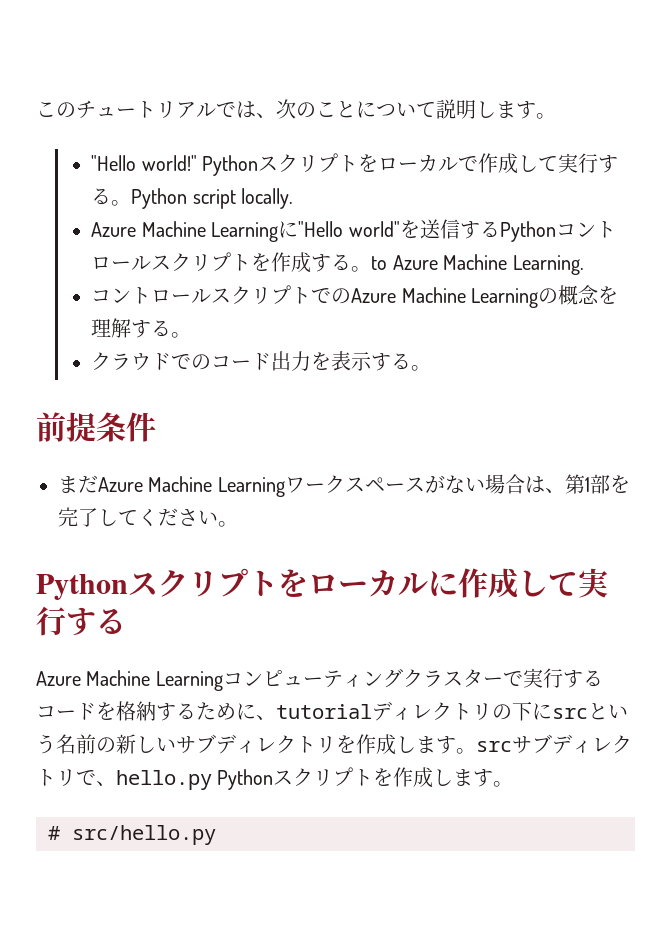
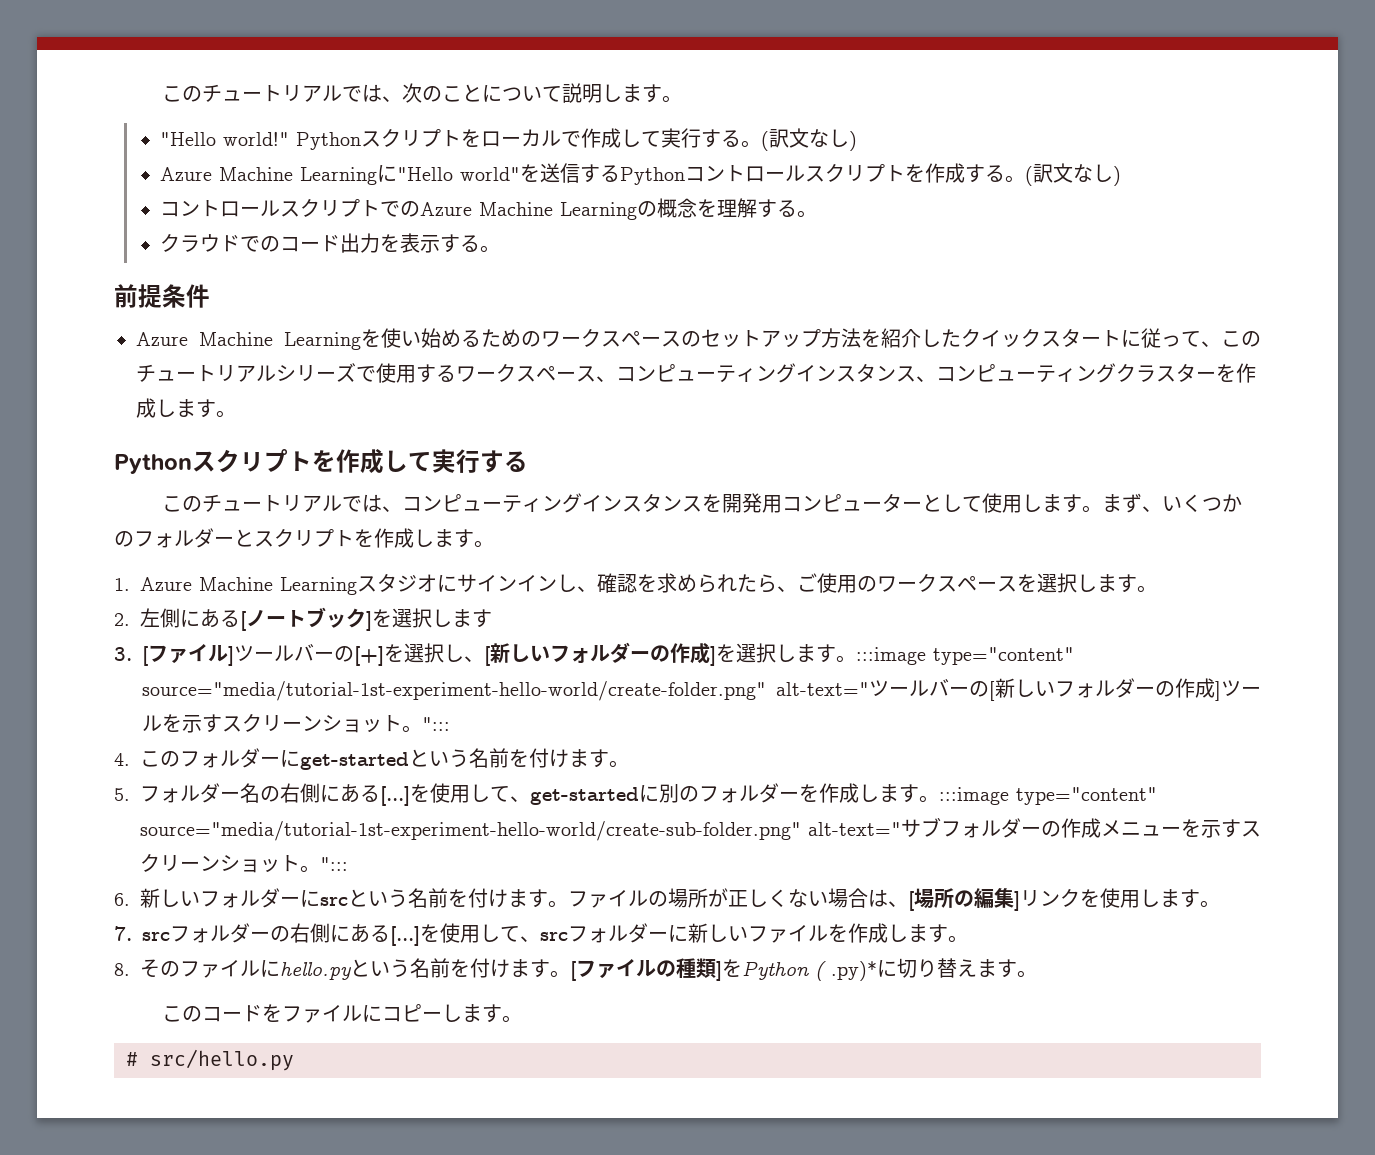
[131,188,294,209] Python script locally. -> [760,128,857,151] (訳文なし)
[371,254,584,275] to Azure Machine Learning. -> [1024,163,1121,186] (訳文なし)
[58,474,630,497] [58,507,238,527] [36,568,608,600] [36,606,126,636] [36,670,223,691] まだAzure Machine Learningワークスペースがない場合は、第1部を完了してください。 // Pythonスクリプトをローカルに作成して実行する // Azure Machine Learning -> [136,328,1261,350] [136,363,936,383] Azure Machine Learningを使い始めるためのワークスペースのセットアップ方法を紹介したクイックスタートに従って、このチュートリアルシリーズで使用するワークスペース、コンピューティングインスタンス、
[502,668,603,688] [36,701,628,721] [36,734,632,755] [36,769,274,790] で実行するコードを格納するために、tutorialディレクトリの下にsrcという名前の新しいサブディレクトリを作成します。srcサブディレクトリで、hello.py Python -> [1216,363,1256,383] [136,398,236,418] [114,449,528,474] [161,493,1242,513] [114,528,254,548] を作成します。 // Pythonスクリプトを作成して実行する // このチュートリアルでは、コンピューティングインスタンスを開発用コンピューターとして使用します。まず、いくつかのフォルダーと
(514, 784) none -> [114,573,1157,595] [114,607,492,631] [114,642,1074,666] [142,678,1261,701] [142,713,450,733] [114,748,629,770] [114,783,1157,806] [140,817,1261,841] [140,853,348,873] [114,888,1220,911] [114,923,968,946] [114,958,1037,981] [161,1004,522,1023] // 1. Azure Machine Learningスタジオにサインインし、確認を求められたら、ご使用のワークスペースを選択します。 // 2.左側にある[ノートブック]を選択します // 3. [ファイル]ツールバーの[+]を選択し、[新しいフォルダーの作成]を選択します。:::image type="content" source="media/tutorial-1st-experiment-hello-world/create-folder.png" alt-text="ツールバーの[新しいフォルダーの作成]ツールを示すスクリーンショット。"::: // 4.このフォルダーにget-startedという名前を付けます。 // 5.フォルダー名の右側にある[...]を使用して、get-startedに別のフォルダーを作成します。:::image type="content" source="media/tutorial-1st-experiment-hello-world/create-sub-folder.png" alt-text="サブフォルダーの作成メニューを示すスクリーンショット。"::: // 6.新しいフォルダーにsrcという名前を付けます。ファイルの場所が正しくない場合は、[場所の編集]リンクを使用します。 // 7. srcフォルダーの右側にある[...]を使用して、srcフォルダーに新しいファイルを作成します。 // 8.そのファイルにhello.pyという名前を付けます。[ファイルの種類]をPython ( .py)*に切り替えます。 // このコードをファイルにコピーします。

